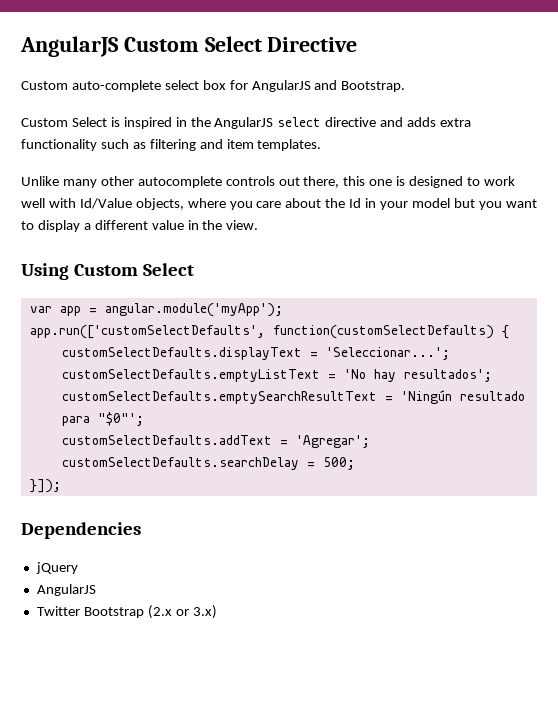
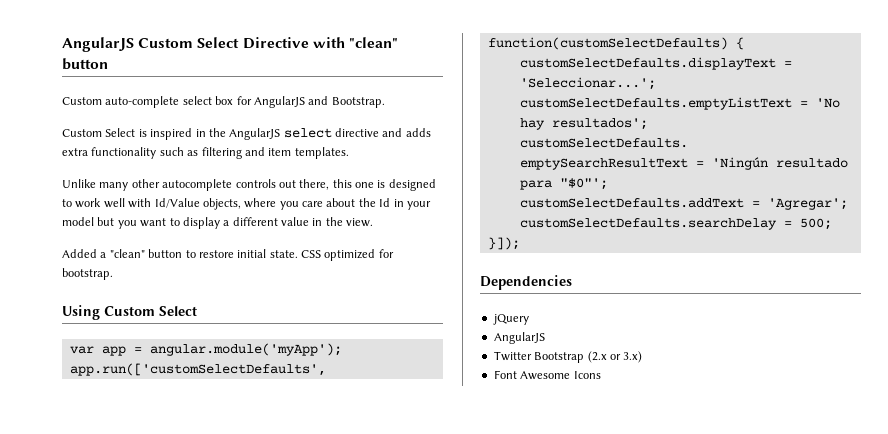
(358, 44) none -> [312,37,398,48] [62,58,108,70] with "clean" button
(259, 225) none -> [62,249,394,261] [62,268,113,280] // Added a "clean" button to restore initial state. CSS optimized for bootstrap.
(217, 612) none -> [493,370,601,380] // Font Awesome Icons

